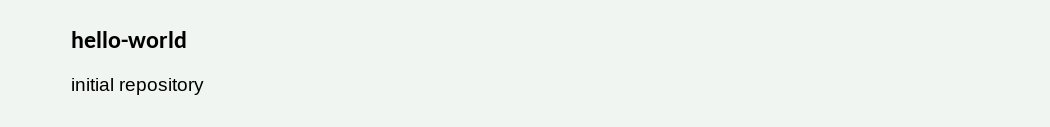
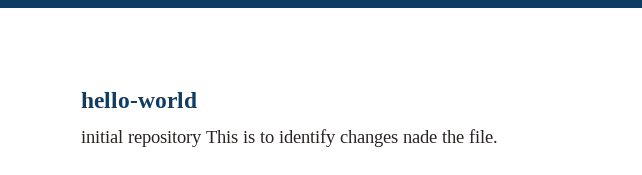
(205, 86) none -> [206,129,498,147] This is to identify changes nade the file.

